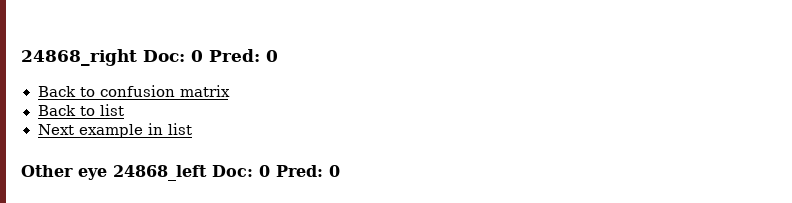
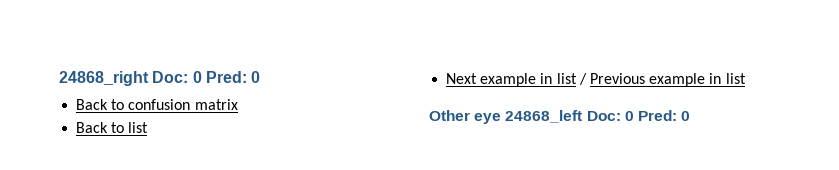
(192, 129) none -> [578,73,746,87] / Previous example in list

